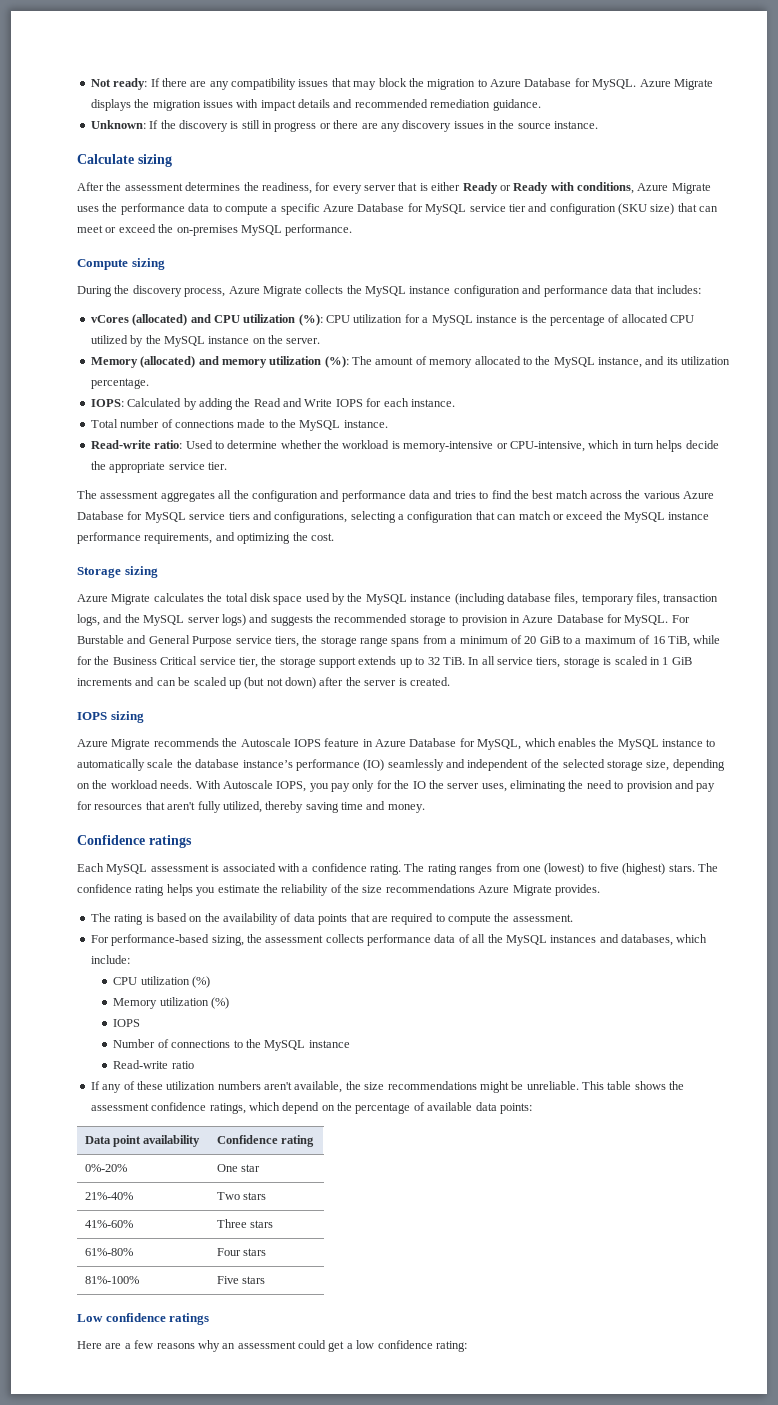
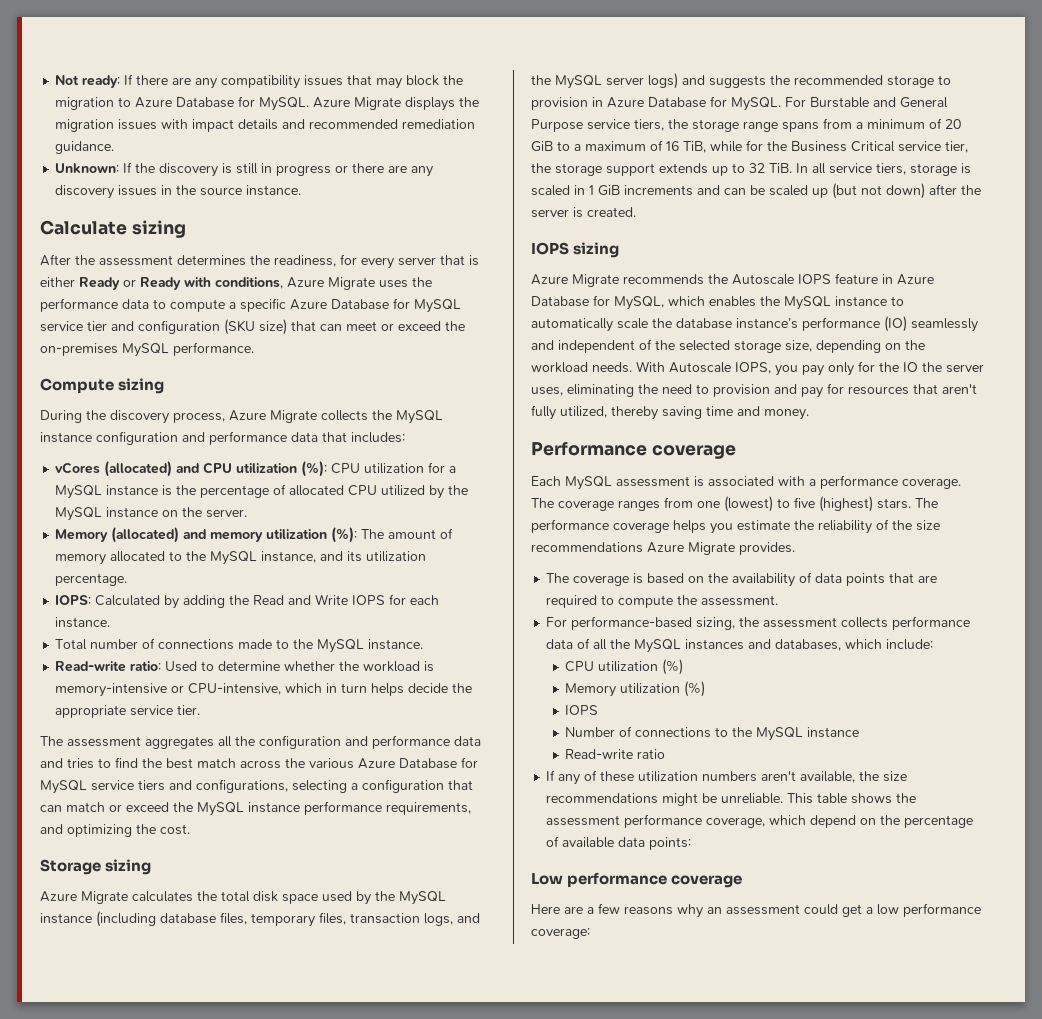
[77,835,192,848] Confidence ratings -> [531,442,736,459] Performance coverage
[311,863,457,875] confidence rating. The rating -> [820,475,961,489] [531,498,614,511] performance coverage. The coverage
[77,884,165,896] confidence rating -> [531,519,669,533] performance coverage
[114,914,144,925] rating -> [573,575,630,586] coverage
[151,1102,246,1114] confidence ratings, -> [624,814,766,828] performance coverage,
[84,1135,201,1147] [216,1135,314,1147] [84,1164,127,1172] [216,1164,260,1172] [84,1192,133,1200] [216,1192,266,1200] [84,1220,133,1228] [216,1219,273,1228] [84,1248,133,1256] [216,1248,266,1256] [84,1276,139,1284] [216,1276,265,1284] // Data point availability | Confidence rating // 0%-20% | One star // 21%-40% | Two stars // 41%-60% | Three stars // 61%-80% | Four stars // 81%-100% | Five stars -> (692, 843) none
[105,1313,210,1325] confidence ratings -> [567,872,743,888] performance coverage
[377,1340,467,1352] confidence rating: -> [903,903,981,917] [531,928,590,939] performance coverage:

